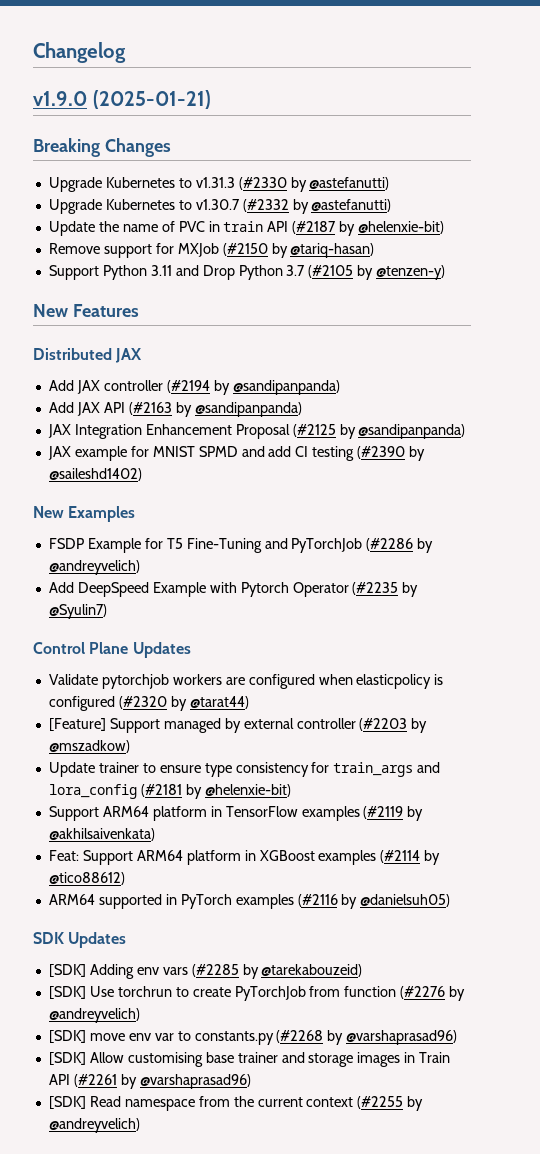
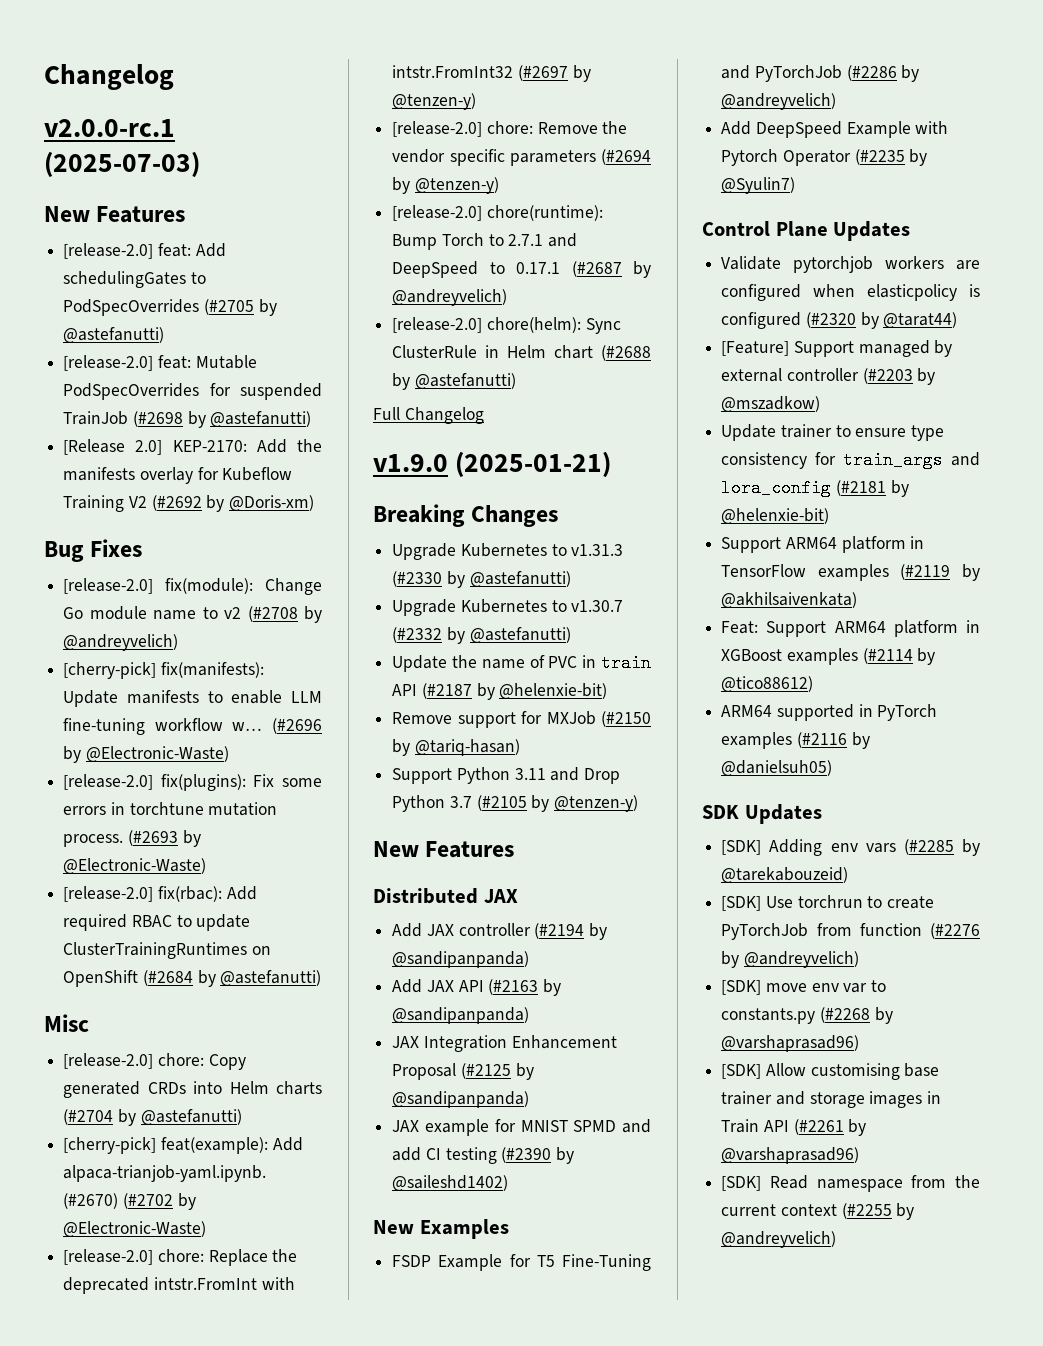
[33,42,126,63] Changelog -> [44,64,174,90] [44,119,175,137] [44,151,200,177] [44,206,186,223] [63,243,226,259] [63,271,206,288] [63,299,277,316] [63,327,165,343] [63,355,257,371] [63,383,322,400] [63,411,312,428] [63,439,322,455] [63,467,293,484] [63,495,315,512] [44,539,143,562] [63,578,322,595] [63,606,322,623] [63,634,179,651] [63,662,264,679] [63,690,322,707] [63,718,322,735] [63,746,229,763] [63,774,322,791] [63,802,278,816] [63,830,201,847] [63,858,207,874] [63,886,257,902] [63,914,251,931] [63,942,271,959] [63,970,322,987] [44,1014,89,1032] [63,1053,246,1070] [63,1081,322,1098] [63,1109,242,1126] [63,1137,303,1154] [63,1165,267,1182] [63,1193,196,1210] [63,1221,207,1237] [63,1249,298,1266] [63,1277,295,1294] [392,65,591,82] [392,93,477,110] [392,121,628,137] [392,149,651,166] [392,177,499,194] [392,205,603,221] [392,233,578,250] [392,261,651,278] [392,289,508,306] [392,317,621,334] [392,345,651,361] [392,373,516,390] [373,407,484,424] Changelog // v2.0.0-rc.1 (2025-07-03) // New Features // [release-2.0] feat: Add schedulingGates to PodSpecOverrides (#2705 by @astefanutti) // [release-2.0] feat: Mutable PodSpecOverrides for suspended TrainJob (#2698 by @astefanutti) // [Release 2.0] KEP-2170: Add the manifests overlay for Kubeflow Training V2 (#2692 by @Doris-xm) // Bug Fixes // [release-2.0] fix(module): Change Go module name to v2 (#2708 by @andreyvelich) // [cherry-pick] fix(manifests): Update manifests to enable LLM fine-tuning workflow w… (#2696 by @Electronic-Waste) // [release-2.0] fix(plugins): Fix some errors in torchtune mutation process. (#2693 by @Electronic-Waste) // [release-2.0] fix(rbac): Add required RBAC to update ClusterTrainingRuntimes on OpenShift (#2684 by @astefanutti) // Misc // [release-2.0] chore: Copy generated CRDs into Helm charts (#2704 by @astefanutti) // [cherry-pick] feat(example): Add alpaca-trianjob-yaml.ipynb. (#2670) (#2702 by @Electronic-Waste) // [release-2.0] chore: Replace the deprecated intstr.FromInt with intstr.FromInt32 (#2697 by @tenzen-y) // [release-2.0] chore: Remove the vendor specific parameters (#2694 by @tenzen-y) // [release-2.0] chore(runtime): Bump Torch to 2.7.1 and DeepSpeed to 0.17.1 (#2687 by @andreyvelich) // [release-2.0] chore(helm): Sync ClusterRule in Helm chart (#2688 by @astefanutti) // Full Changelog

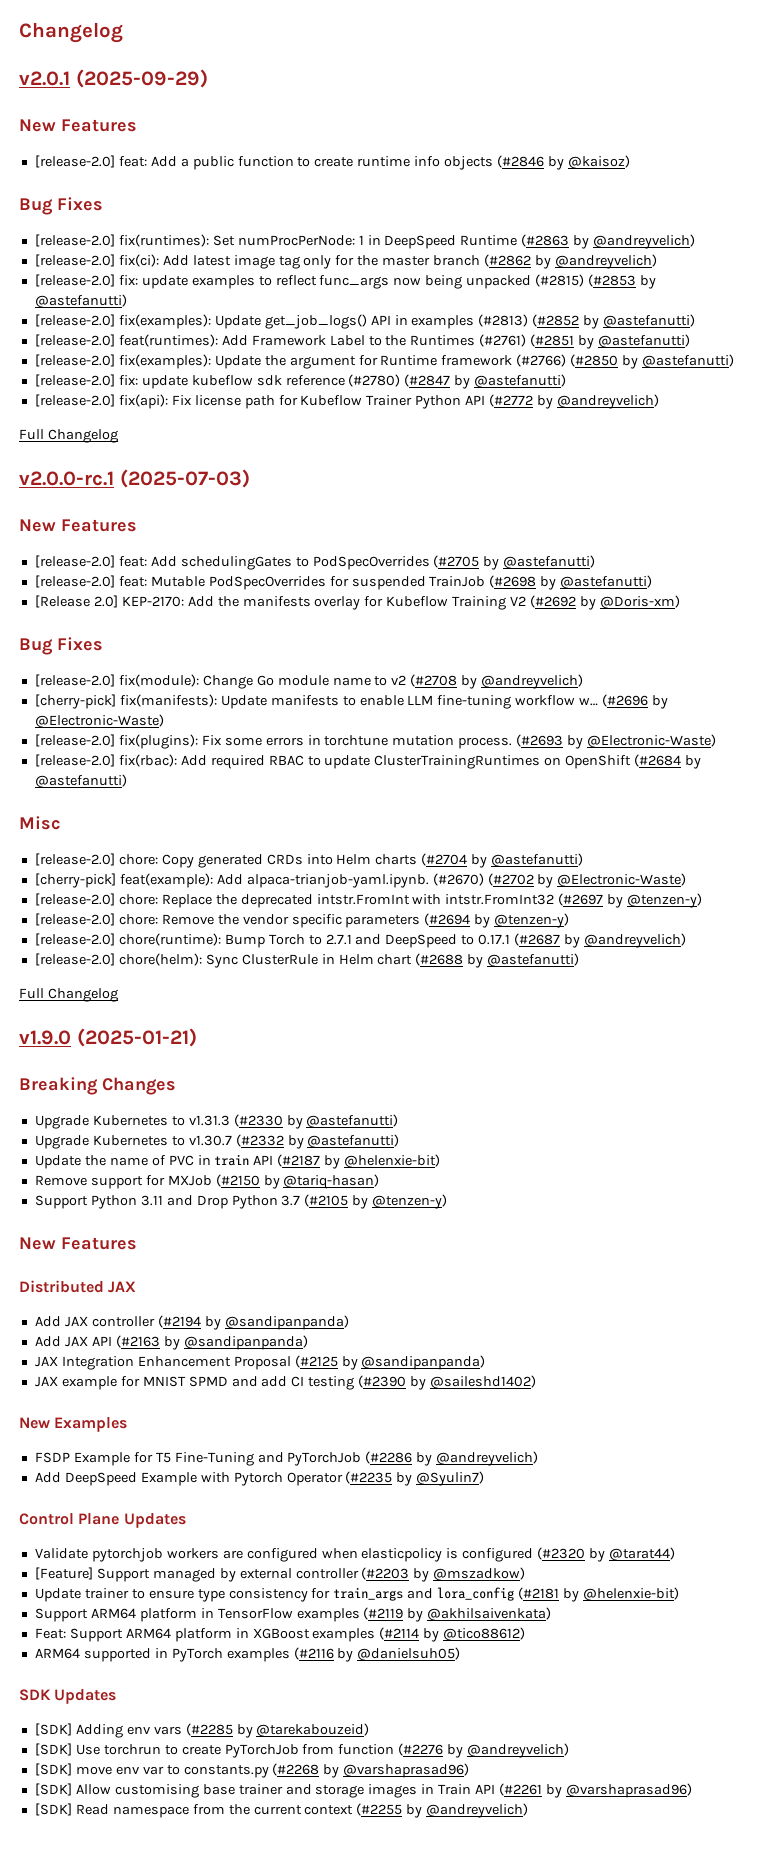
[44,64,174,90] Changelog -> [19,22,123,43] [19,69,208,88] [19,119,137,132] [34,155,630,170] [19,197,103,215] [34,234,696,249] [34,254,657,269] [34,274,656,289] [34,294,127,308] [34,314,696,329] [34,334,691,349] [34,354,735,369] [34,374,567,389] [34,394,659,409] [19,429,118,443] Changelog // v2.0.1 (2025-09-29) // New Features // [release-2.0] feat: Add a public function to create runtime info objects (#2846 by @kaisoz) // Bug Fixes // [release-2.0] fix(runtimes): Set numProcPerNode: 1 in DeepSpeed Runtime (#2863 by @andreyvelich) // [release-2.0] fix(ci): Add latest image tag only for the master branch (#2862 by @andreyvelich) // [release-2.0] fix: update examples to reflect func_args now being unpacked (#2815) (#2853 by @astefanutti) // [release-2.0] fix(examples): Update get_job_logs() API in examples (#2813) (#2852 by @astefanutti) // [release-2.0] feat(runtimes): Add Framework Label to the Runtimes (#2761) (#2851 by @astefanutti) // [release-2.0] fix(examples): Update the argument for Runtime framework (#2766) (#2850 by @astefanutti) // [release-2.0] fix: update kubeflow sdk reference (#2780) (#2847 by @astefanutti) // [release-2.0] fix(api): Fix license path for Kubeflow Trainer Python API (#2772 by @andreyvelich) // Full Changelog

